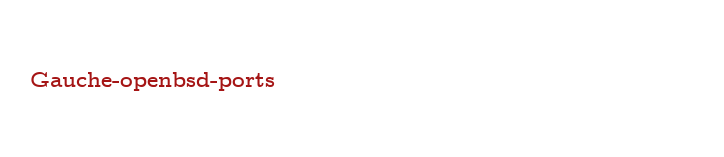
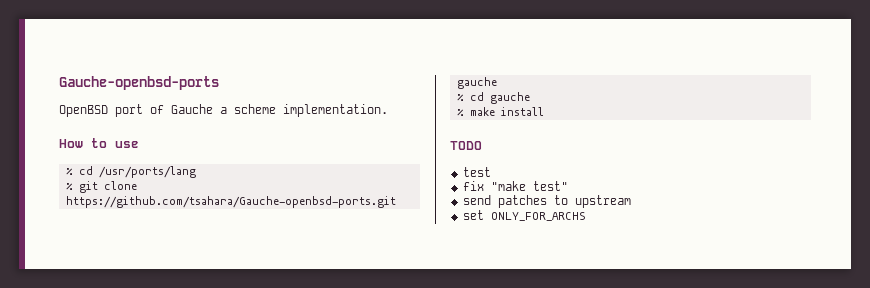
(275, 81) none -> [59,104,388,117] [59,138,139,148] [65,166,196,178] [65,181,137,193] [65,196,396,208] [456,77,497,89] [456,92,530,104] [456,107,544,116] [450,141,482,150] [462,167,491,177] [462,181,568,191] [462,195,631,208] [462,210,586,221] // OpenBSD port of Gauche a scheme implementation. // How to use // % cd /usr/ports/lang // % git clone https://github.com/tsahara/Gauche-openbsd-ports.git gauche // % cd gauche // % make install // TODO // test // fix "make test" // send patches to upstream // set ONLY_FOR_ARCHS

